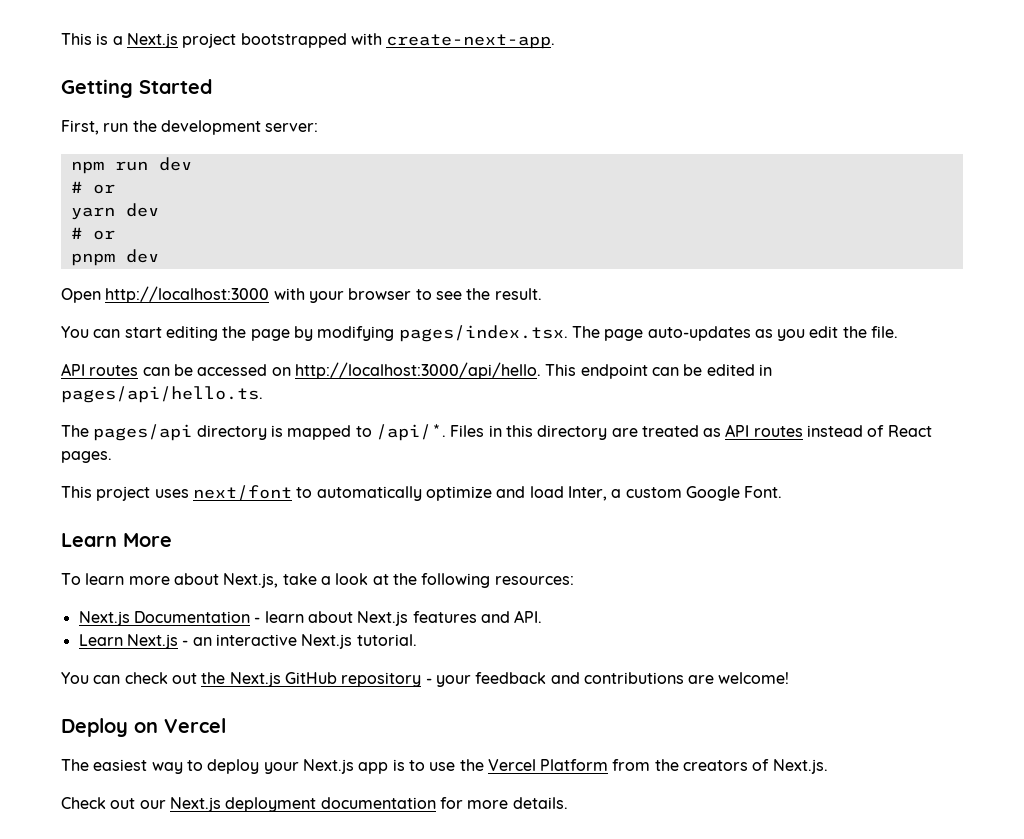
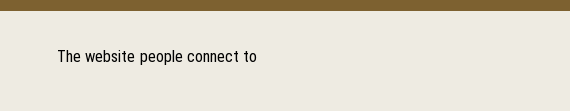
[61,33,556,49] [61,79,212,98] [61,120,319,135] [70,157,192,174] [70,181,115,194] [70,203,159,220] [70,227,115,240] [70,249,159,266] [61,286,542,303] [61,325,899,342] [61,362,772,379] [61,386,263,403] [61,424,932,441] [61,451,112,463] [61,485,783,501] [61,533,172,547] [61,573,574,588] [78,610,543,626] [78,634,417,649] [61,672,790,687] [61,718,226,737] [61,759,828,774] [61,797,568,812] This is a Next.js project bootstrapped with create-next-app. // Getting Started // First, run the development server: // npm run dev // # or // yarn dev // # or // pnpm dev // Open http://localhost:3000 with your browser to see the result. // You can start editing the page by modifying pages/index.tsx. The page auto-updates as you edit the file. // API routes can be accessed on http://localhost:3000/api/hello. This endpoint can be edited in pages/api/hello.ts. // The pages/api directory is mapped to /api/*. Files in this directory are treated as API routes instead of React pages. // This project uses next/font to automatically optimize and load Inter, a custom Google Font. // Learn More // To learn more about Next.js, take a look at the following resources: // Next.js Documentation - learn about Next.js features and API. // Learn Next.js - an interactive Next.js tutorial. // You can check out the Next.js GitHub repository - your feedback and contributions are welcome! // Deploy on Vercel // The easiest way to deploy your Next.js app is to use the Vercel Platform from the creators of Next.js. // Check out our Next.js deployment documentation for more details. -> [57,50,258,65] The website people connect to

